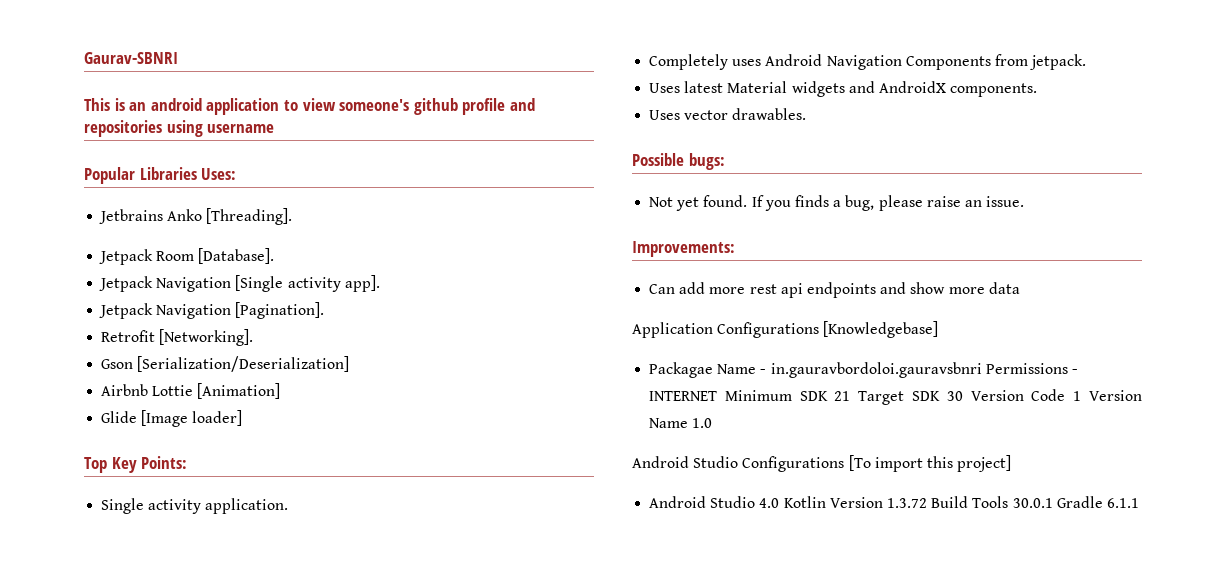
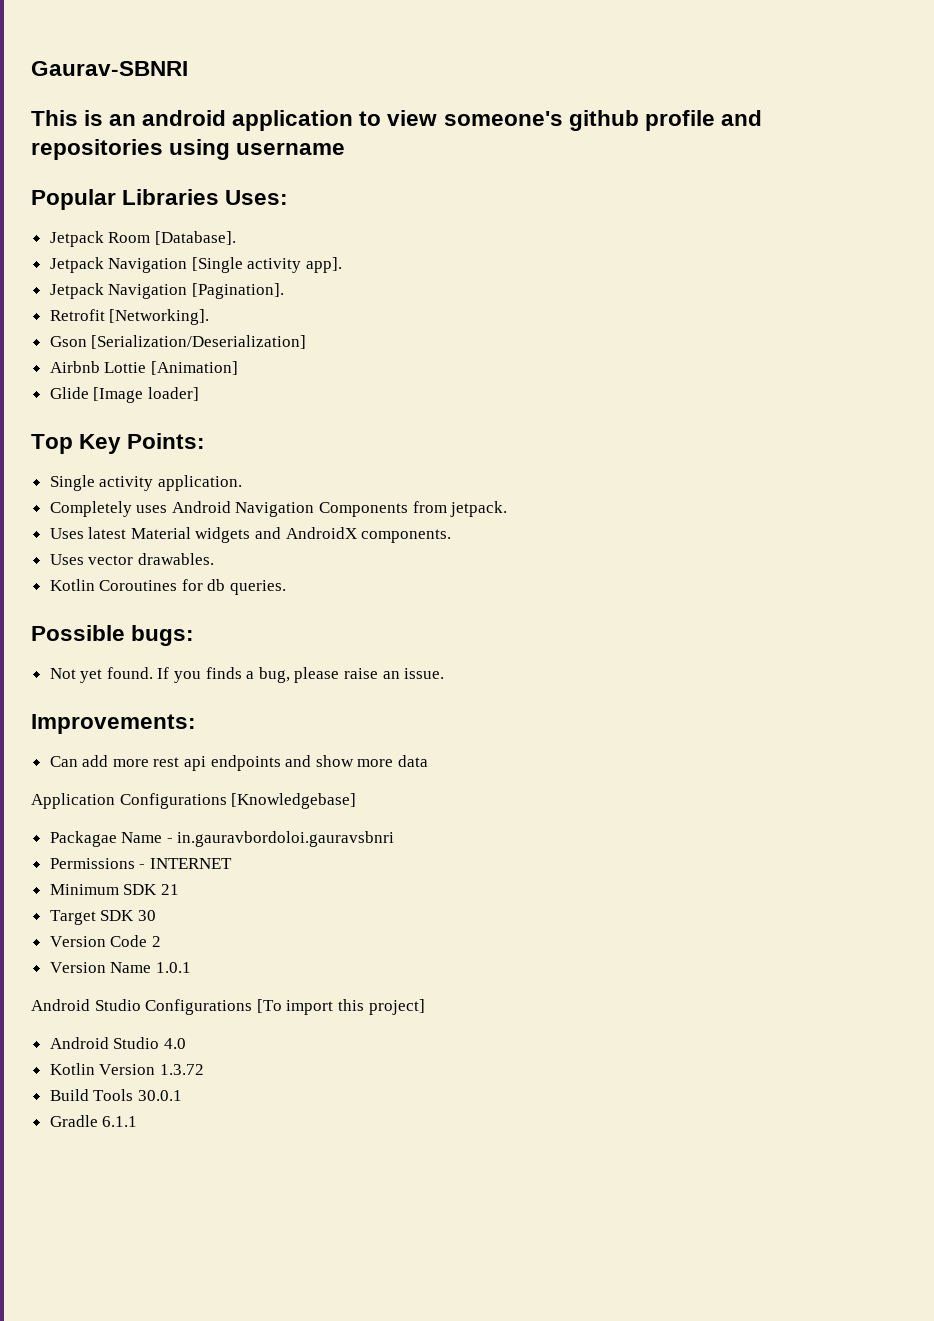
[99,208,293,225] // Jetbrains Anko [Threading]. -> (289, 197) none
(807, 114) none -> [49,579,287,595] // Kotlin Coroutines for db queries.
(982, 370) none -> (395, 839) //
(718, 396) none -> (232, 863) //
(851, 396) none -> (179, 889) //
(963, 396) none -> (156, 915) //
[1073,391,1082,401] 1 -> [151,936,161,947] 2 //
[692,418,713,428] 1.0 -> [155,962,191,973] 1.0.1
(780, 503) none -> (186, 1043) //
(927, 503) none -> (204, 1069) //
(1053, 503) none -> (182, 1095) //

